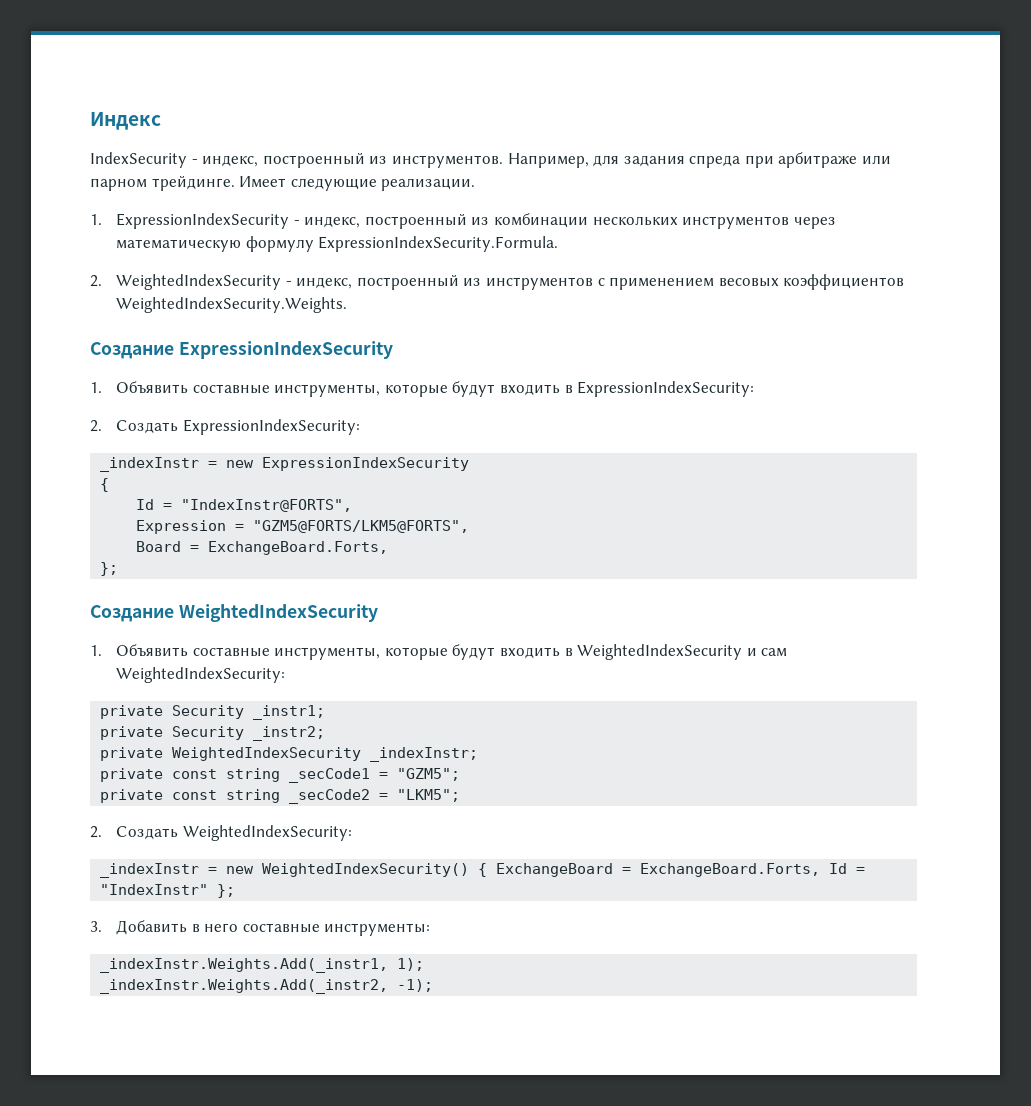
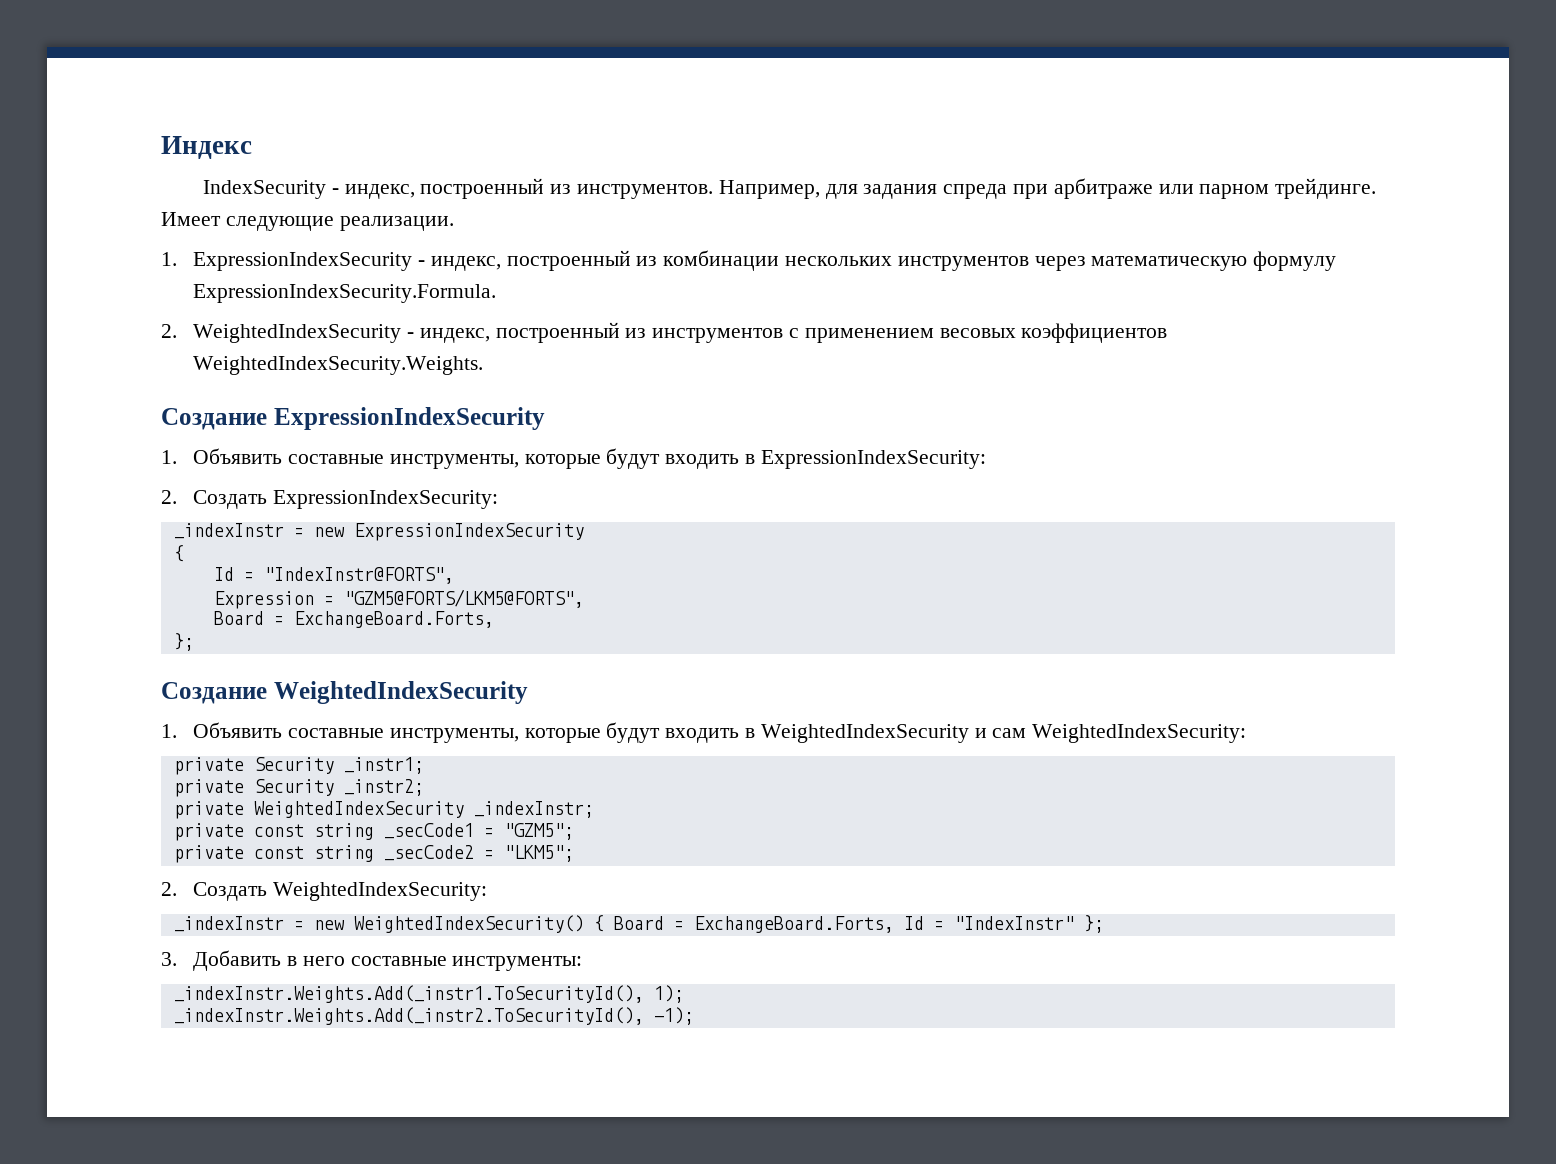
[496,863,614,877] ExchangeBoard -> [613,916,664,930] Board
[100,958,389,973] _indexInstr.Weights.Add(_instr1, -> [173,985,644,1003] _indexInstr.Weights.Add(_instr1.ToSecurityId(),
[100,979,389,994] _indexInstr.Weights.Add(_instr2, -> [173,1007,644,1025] _indexInstr.Weights.Add(_instr2.ToSecurityId(),

